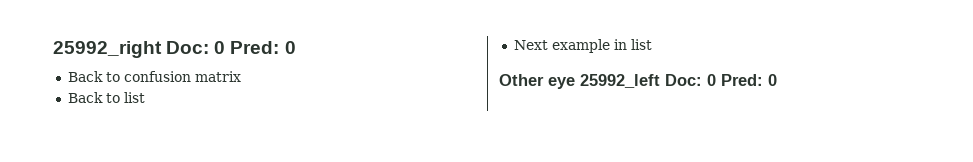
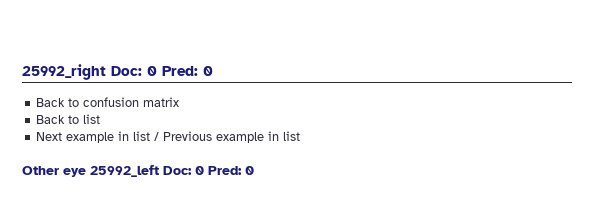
(652, 44) none -> [154,131,301,143] / Previous example in list

